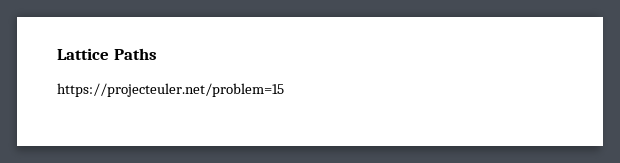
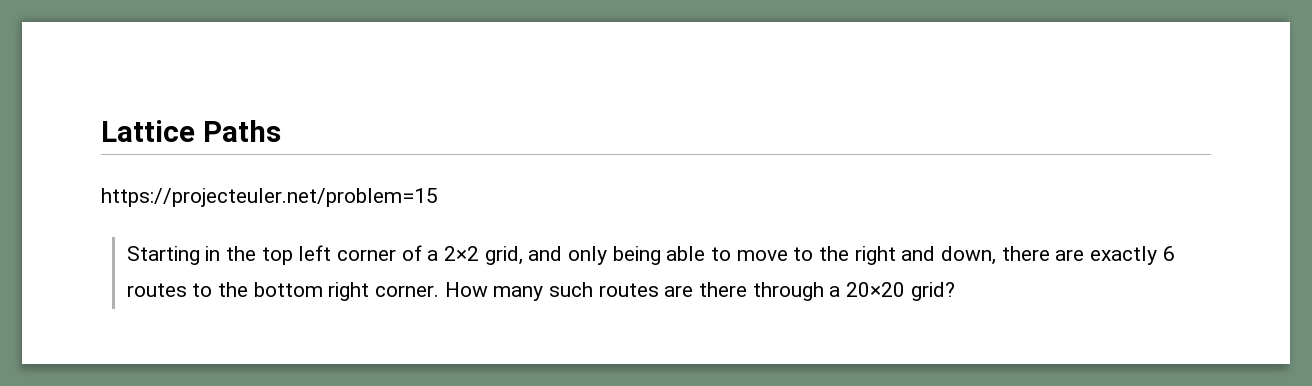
(284, 90) none -> [126,245,1175,265] [126,282,955,301] // Starting in the top left corner of a 2×2 grid, and only being able to move to the right and down, there are exactly 6 routes to the bottom right corner. How many such routes are there through a 20×20 grid?

